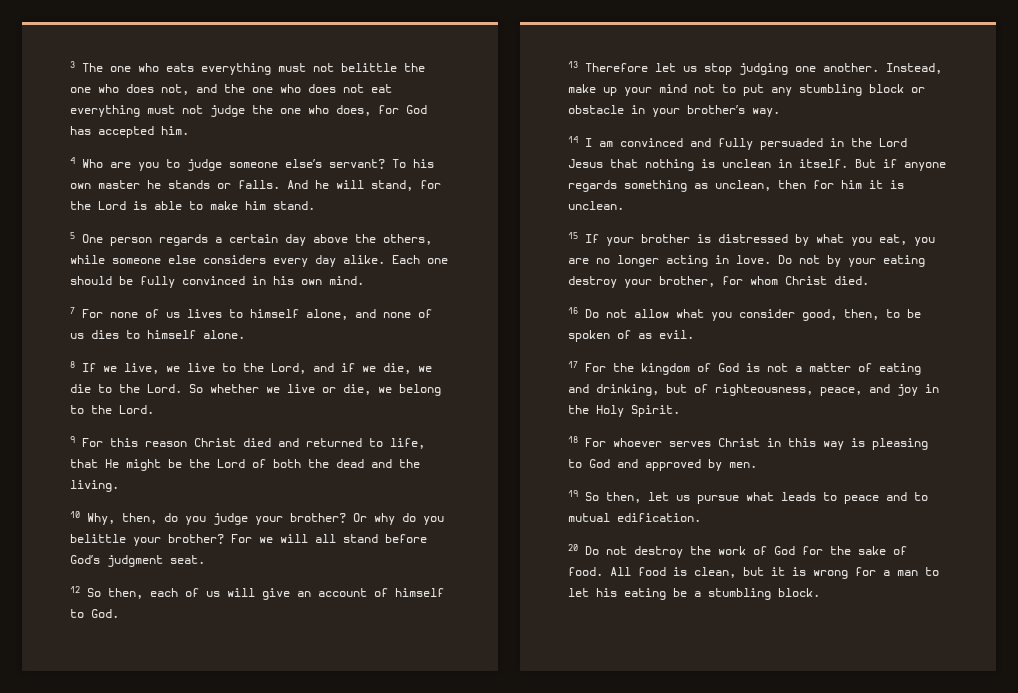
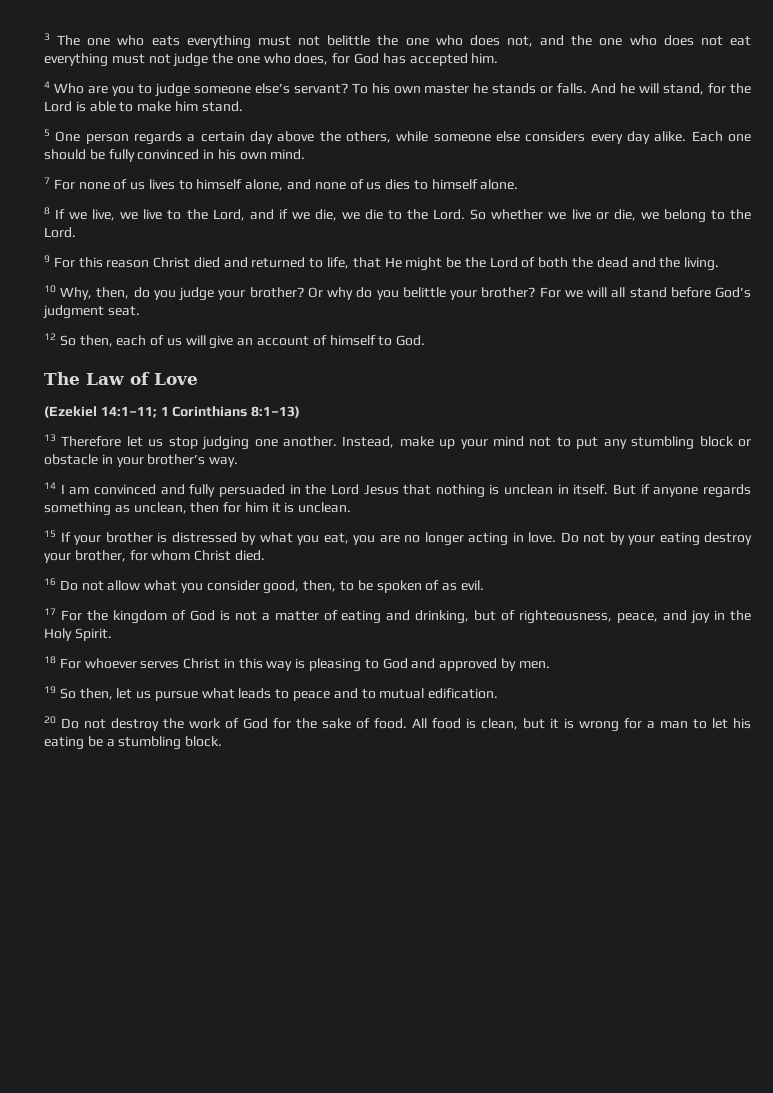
(119, 613) none -> [44,372,198,385] [44,406,301,418] // The Law of Love // (Ezekiel 14:1–11; 1 Corinthians 8:1–13)

